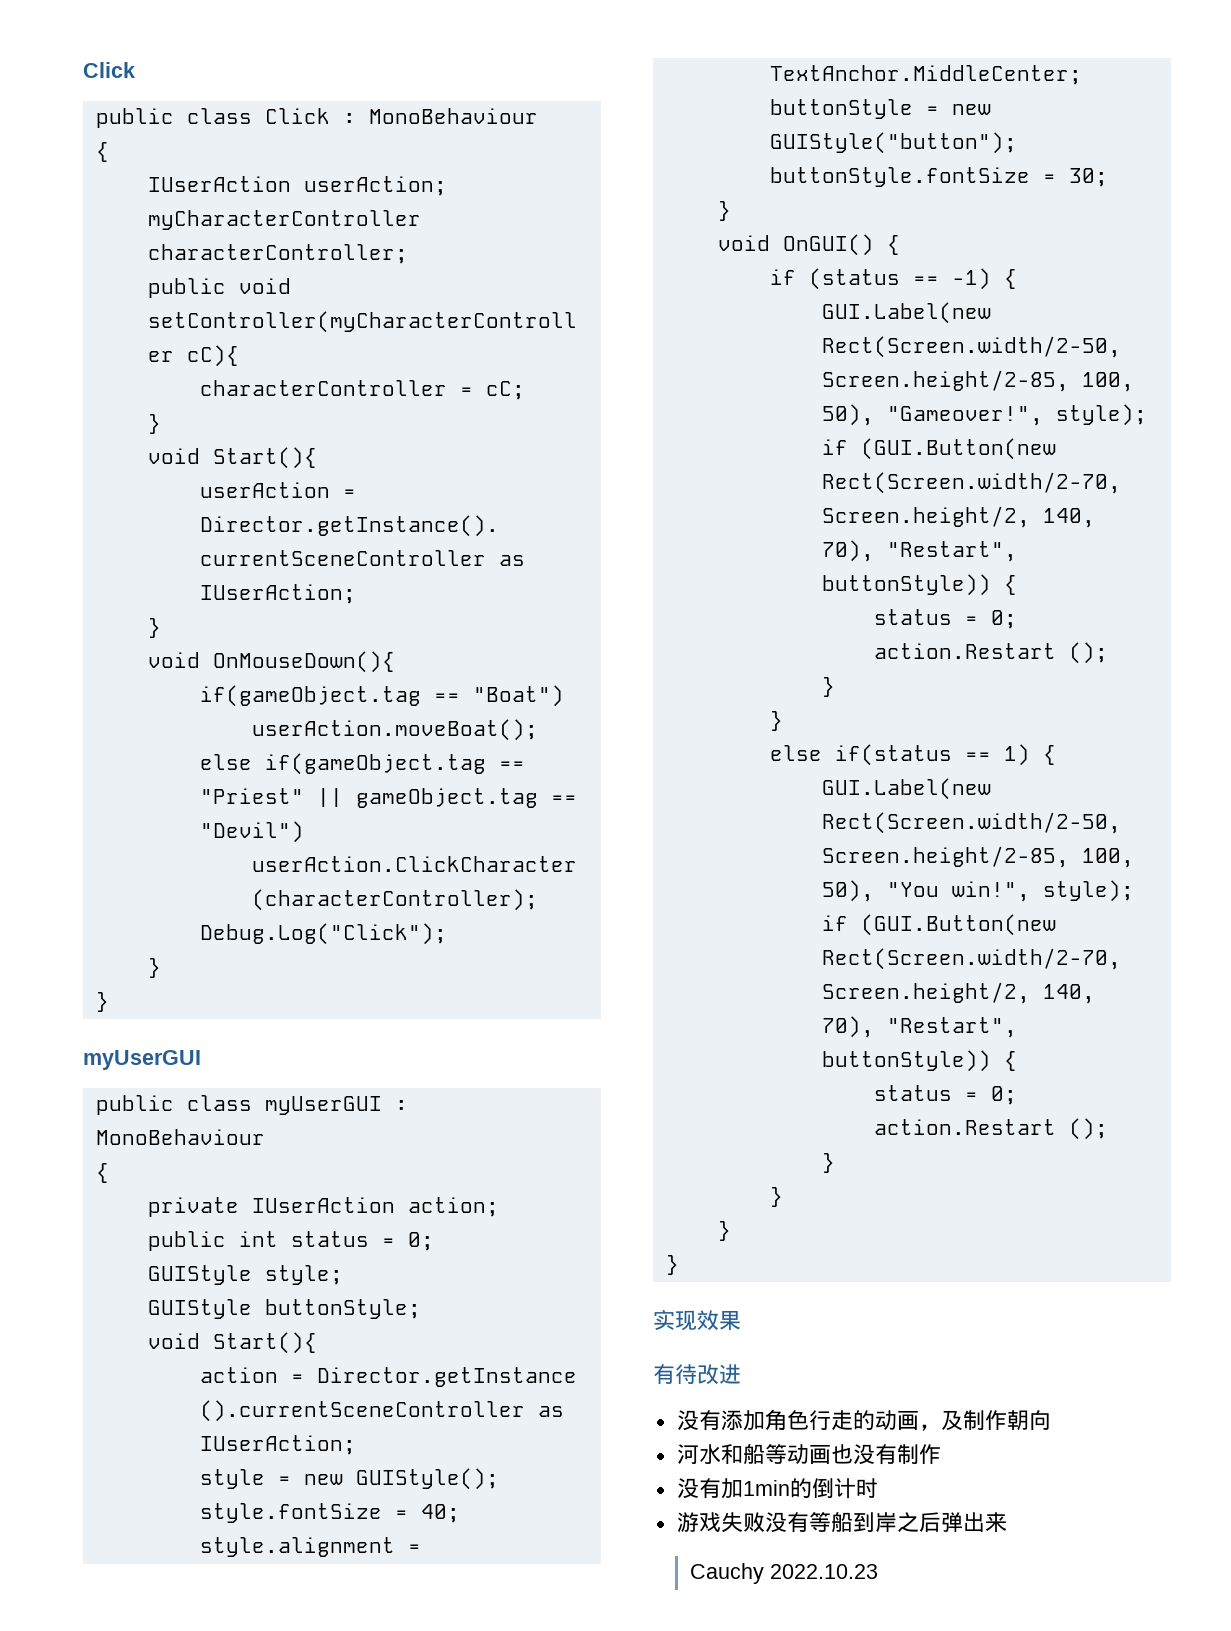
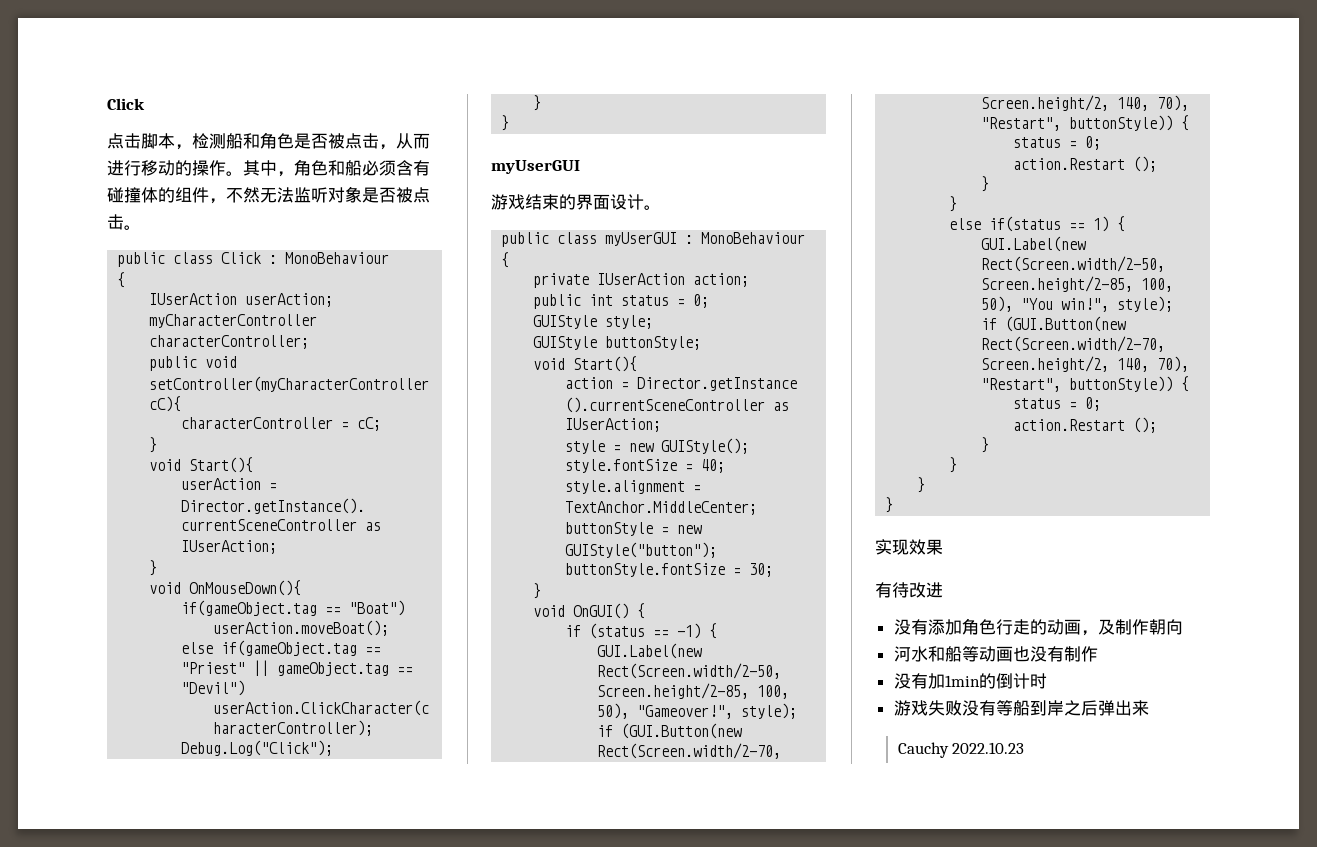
[83,62,135,78] Click -> [107,98,145,110] [107,132,430,150] [107,159,430,177] [107,186,430,204] [107,214,141,230] Click // 点击脚本，检测船和角色是否被点击，从而进行移动的操作。其中，角色和船必须含有碰撞体的组件，不然无法监听对象是否被点击。
(201, 1060) none -> [491,194,661,210] // 游戏结束的界面设计。

